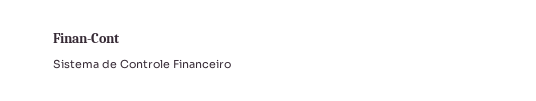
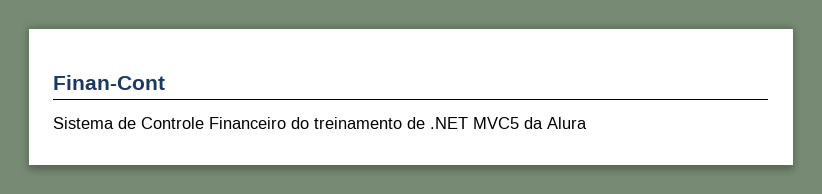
(231, 64) none -> [291,117,587,129] do treinamento de .NET MVC5 da Alura

